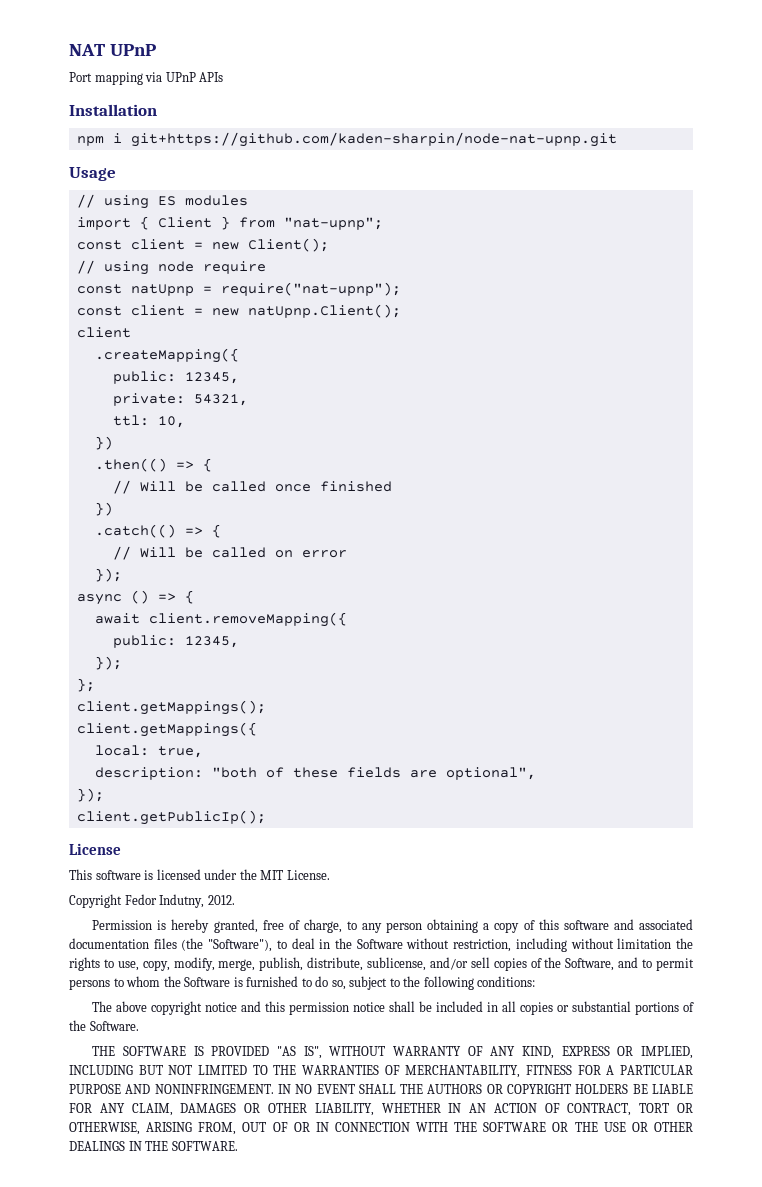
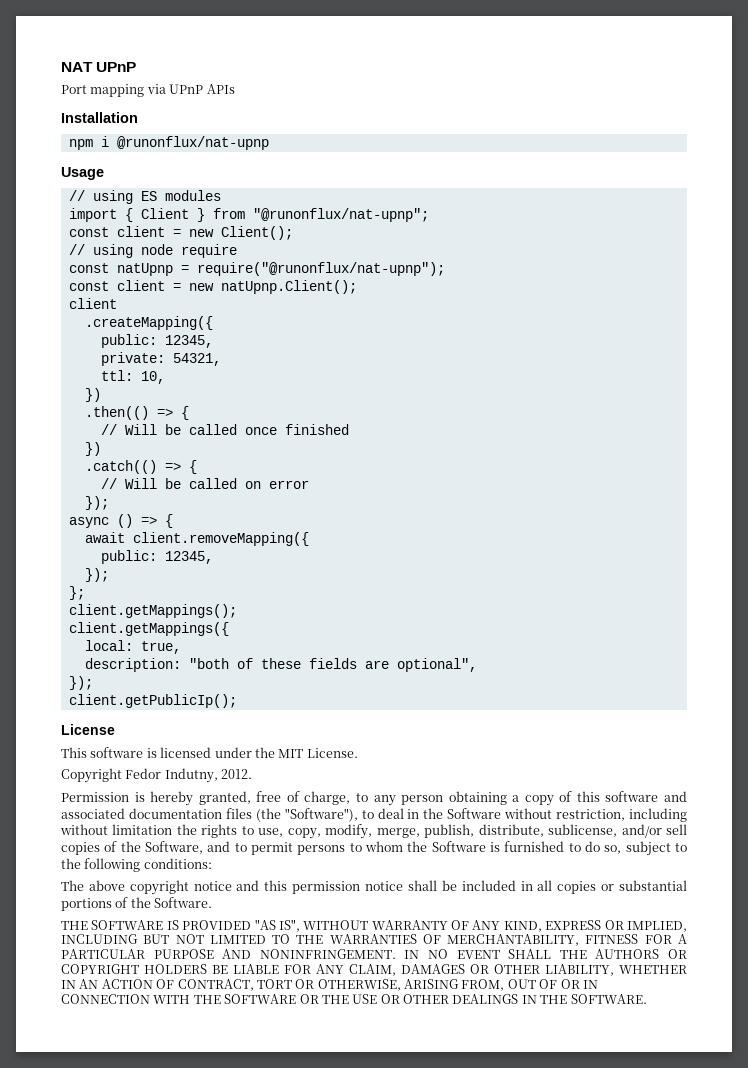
[130,132,617,147] git+https://github.com/kaden-sharpin/node-nat-upnp.git -> [116,136,269,150] @runonflux/nat-upnp
[283,217,383,230] "nat-upnp"; -> [252,208,429,222] "@runonflux/nat-upnp";
[220,282,401,296] require("nat-upnp"); -> [196,262,445,276] require("@runonflux/nat-upnp");

